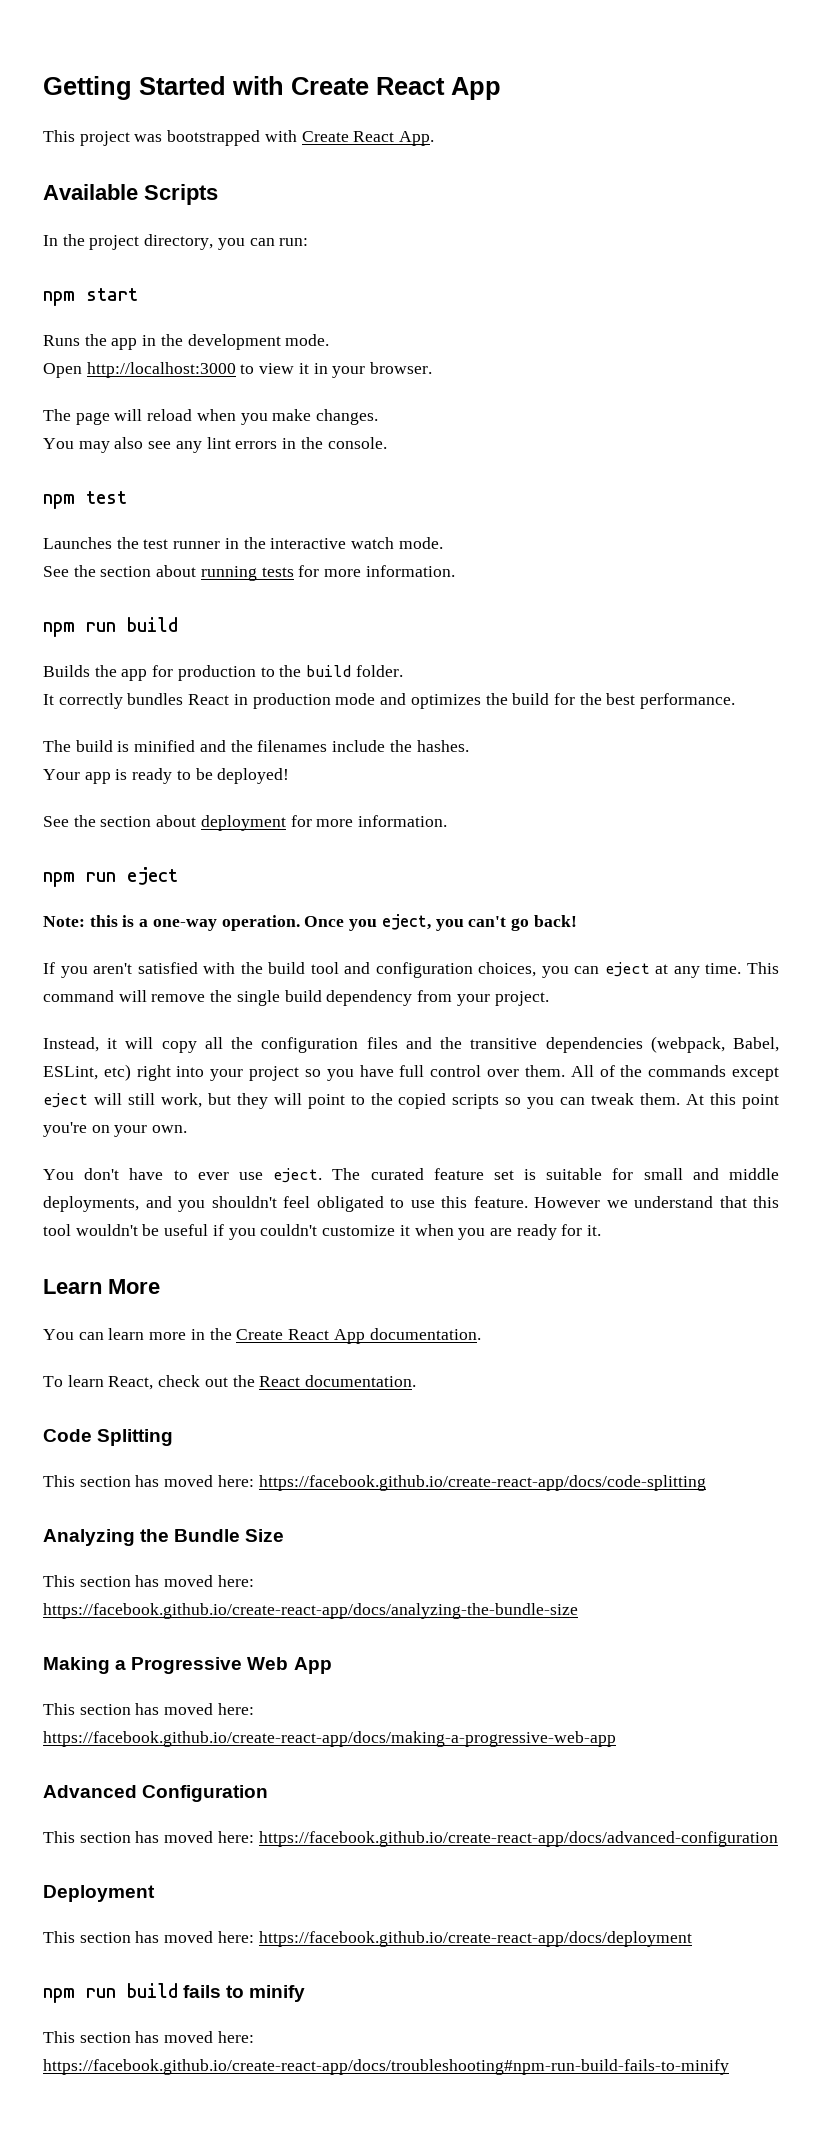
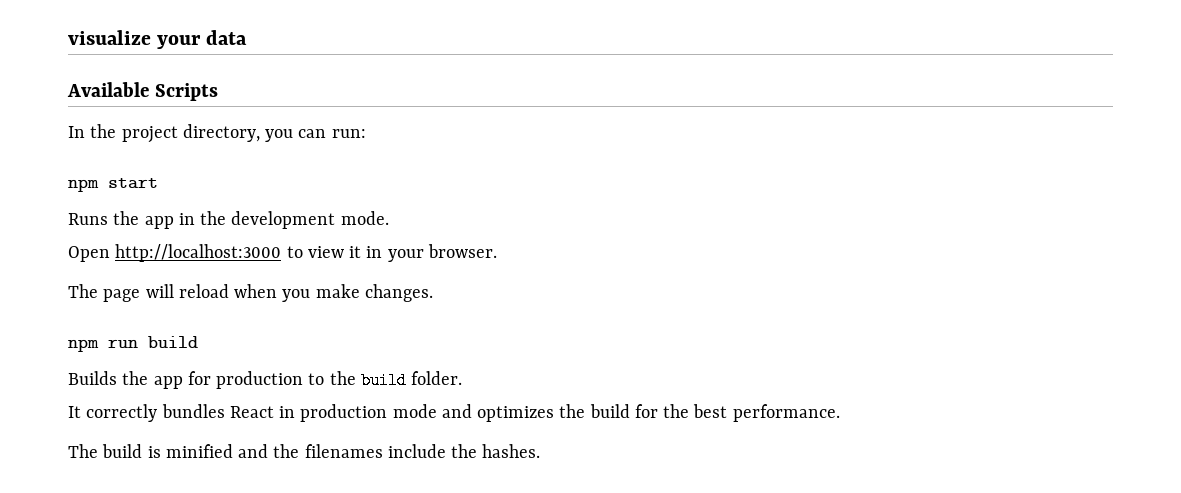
[43,76,501,100] [43,130,435,146] Getting Started with Create React App // This project was bootstrapped with Create React App. -> [68,30,248,49] visualize your data
[43,437,387,453] [43,491,127,509] [43,537,443,549] [43,565,455,581] // You may also see any lint errors in the console. // npm test // Launches the test runner in the interactive watch mode. // See the section about running tests for more information. -> (433, 293) none
[43,768,290,784] [43,815,448,831] [43,867,178,887] [43,914,577,931] [43,962,779,978] [43,990,549,1006] [43,1036,780,1053] [43,1064,780,1081] [43,1093,779,1109] [43,1122,188,1137] [43,1168,779,1183] [43,1196,779,1212] [43,1224,602,1240] [43,1279,160,1294] [43,1328,481,1344] [43,1375,417,1390] [43,1429,174,1446] [43,1475,706,1491] [43,1529,285,1546] [43,1575,254,1587] [43,1603,578,1619] [43,1657,332,1674] [43,1703,254,1715] [43,1731,616,1747] [43,1785,269,1802] [43,1831,778,1847] [43,1885,155,1902] [43,1931,692,1947] [43,1983,306,2003] [43,2031,254,2043] [43,2059,729,2075] // Your app is ready to be deployed! // See the section about deployment for more information. // npm run eject // Note: this is a one-way operation. Once you eject, you can't go back! // If you aren't satisfied with the build tool and configuration choices, you can eject at any time. This command will remove the single build dependency from your project. // Instead, it will copy all the configuration files and the transitive dependencies (webpack, Babel, ESLint, etc) right into your project so you have full control over them. All of the commands except eject will still work, but they will point to the copied scripts so you can tweak them. At this point you're on your own. // You don't have to ever use eject. The curated feature set is suitable for small and middle deployments, and you shouldn't feel obligated to use this feature. However we understand that this tool wouldn't be useful if you couldn't customize it when you are ready for it. // Learn More // You can learn more in the Create React App documentation. // To learn React, check out the React documentation. // Code Splitting // This section has moved here: https://facebook.github.io/create-react-app/docs/code-splitting // Analyzing the Bundle Size // This section has moved here: https://facebook.github.io/create-react-app/docs/analyzing-the-bundle-size // Making a Progressive Web App // This section has moved here: https://facebook.github.io/create-react-app/docs/making-a-progressive-web-app // Advanced Configuration // This section has moved here: https://facebook.github.io/create-react-app/docs/advanced-configuration // Deployment // This section has moved here: https://facebook.github.io/create-react-app/docs/deployment // npm run build fails to minify // This section has moved here: https://facebook.github.io/create-react-app/docs/troubleshooting#npm-run-build-fails-to-minify -> (541, 451) none

